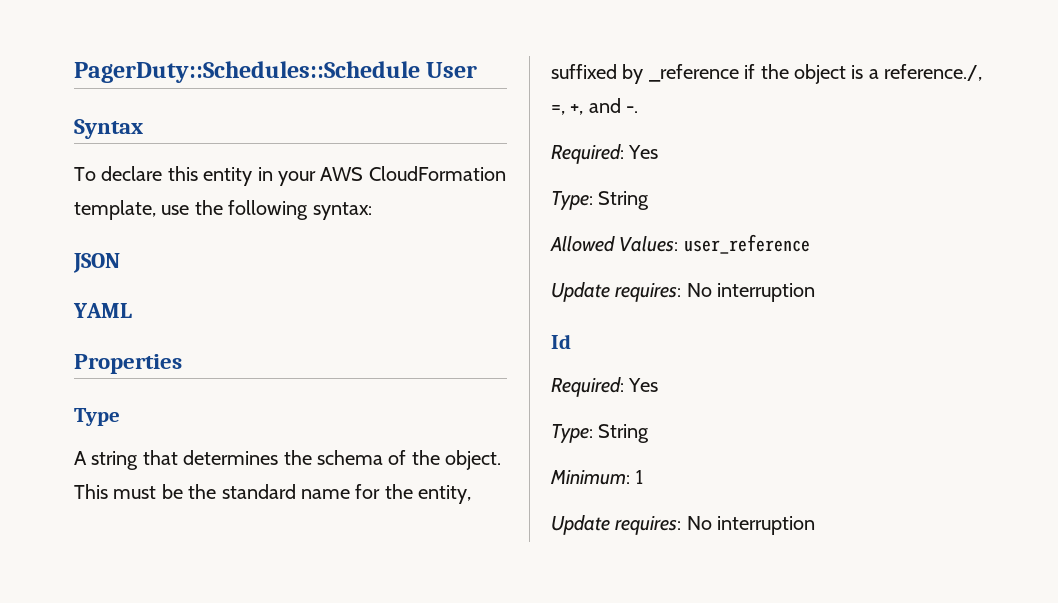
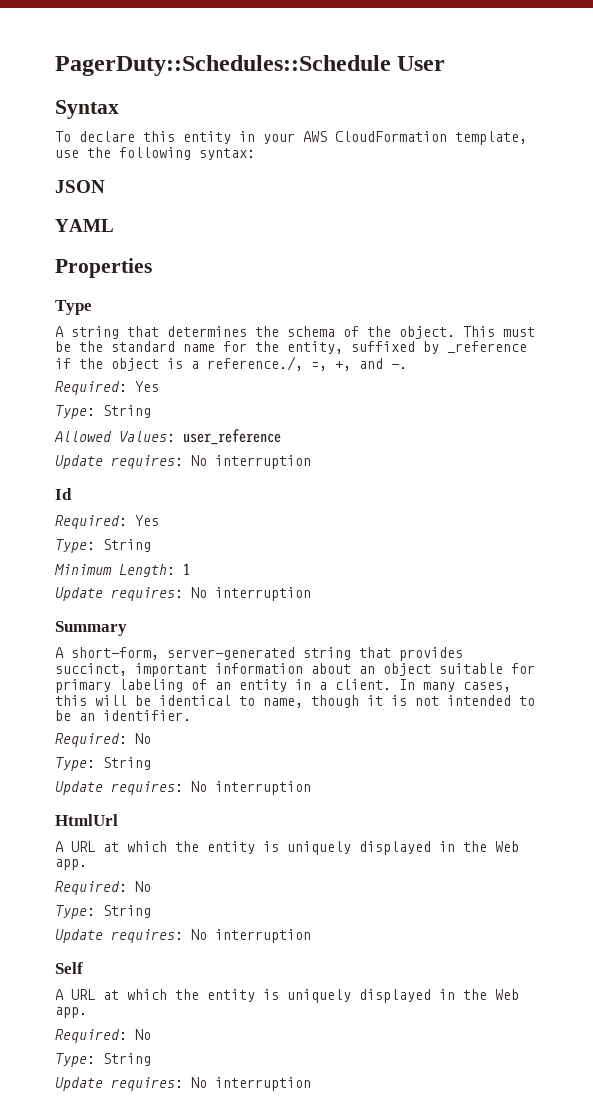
[550,470,630,485] Minimum: -> [54,564,175,577] Minimum Length:
(816, 525) none -> [55,621,127,636] [55,647,463,661] [55,663,535,677] [55,679,511,693] [55,695,535,708] [55,710,191,721] [55,733,151,747] [55,757,151,771] [55,781,311,795] [55,814,118,826] [55,841,519,855] [55,859,87,870] [55,881,151,895] [55,905,151,919] [55,929,311,943] [55,962,83,974] [55,989,519,1003] [55,1007,87,1018] [55,1029,151,1043] [55,1053,151,1067] [55,1077,311,1091] // Summary // A short-form, server-generated string that provides succinct, important information about an object suitable for primary labeling of an entity in a client. In many cases, this will be identical to name, though it is not intended to be an identifier. // Required: No // Type: String // Update requires: No interruption // HtmlUrl // A URL at which the entity is uniquely displayed in the Web app. // Required: No // Type: String // Update requires: No interruption // Self // A URL at which the entity is uniquely displayed in the Web app. // Required: No // Type: String // Update requires: No interruption

